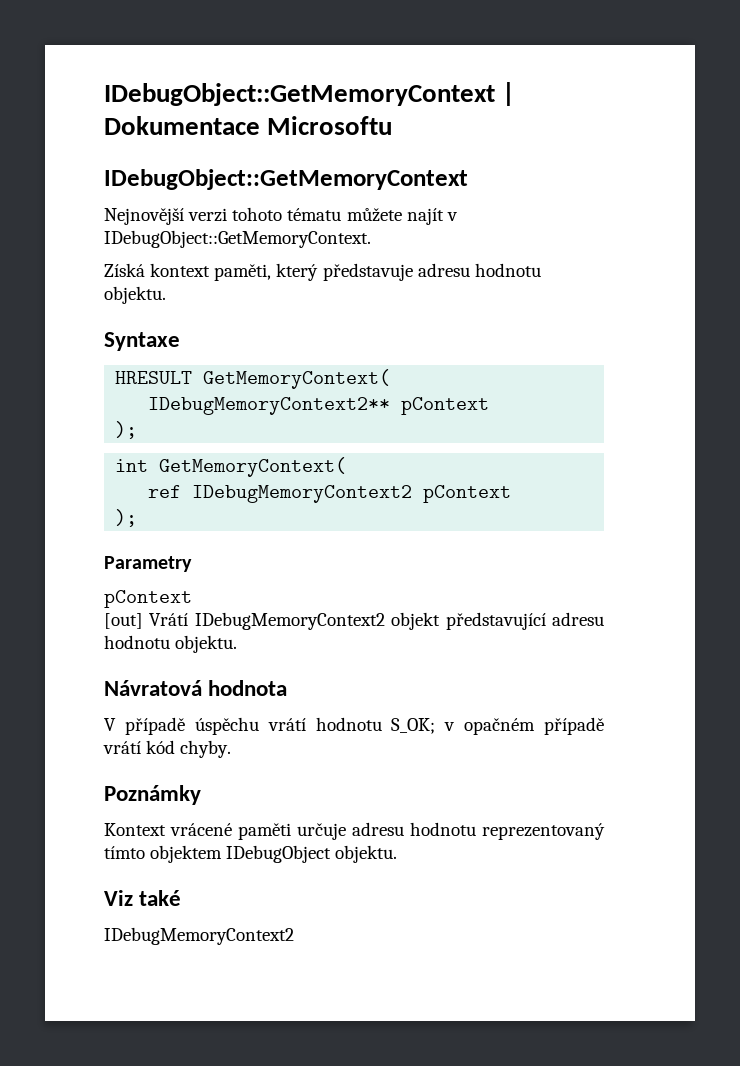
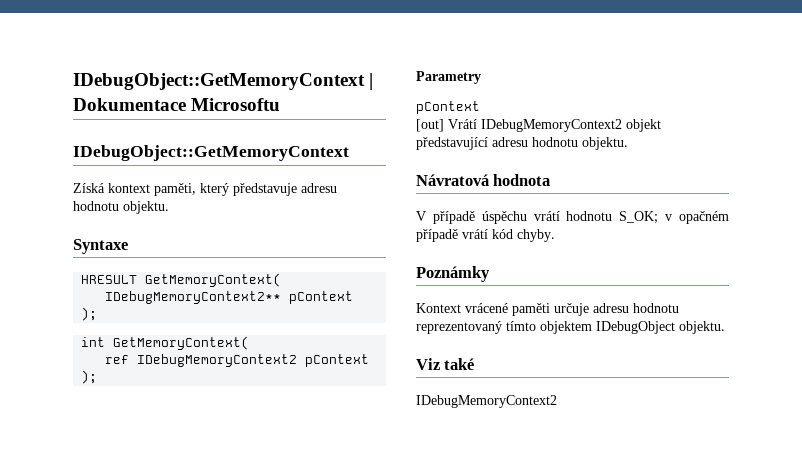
[104,207,458,225] [104,230,371,248] // Nejnovější verzi tohoto tématu můžete najít v IDebugObject::GetMemoryContext. -> (349, 153) none

